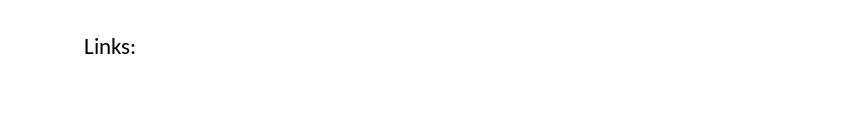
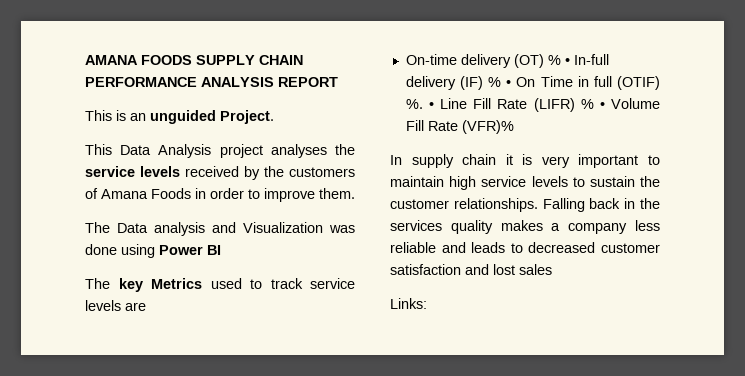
(84, 46) none -> [85,55,303,65] [85,77,338,87] [85,110,274,124] [85,144,355,158] [85,166,355,180] [85,188,355,202] [85,222,355,236] [85,244,221,258] [85,278,355,292] [85,300,146,311] [405,54,609,68] [405,76,660,90] [405,98,660,112] [405,120,514,134] [390,154,660,168] [390,176,660,190] [390,198,660,212] [390,220,660,234] [390,242,660,253] [390,264,552,275] AMANA FOODS SUPPLY CHAIN PERFORMANCE ANALYSIS REPORT // This is an unguided Project. // This Data Analysis project analyses the service levels received by the customers of Amana Foods in order to improve them. // The Data analysis and Visualization was done using Power BI // The key Metrics used to track service levels are // On-time delivery (OT) % • In-full delivery (IF) % • On Time in full (OTIF) %. • Line Fill Rate (LIFR) % • Volume Fill Rate (VFR)% // In supply chain it is very important to maintain high service levels to sustain the customer relationships. Falling back in the services quality makes a company less reliable and leads to decreased customer satisfaction and lost sales //

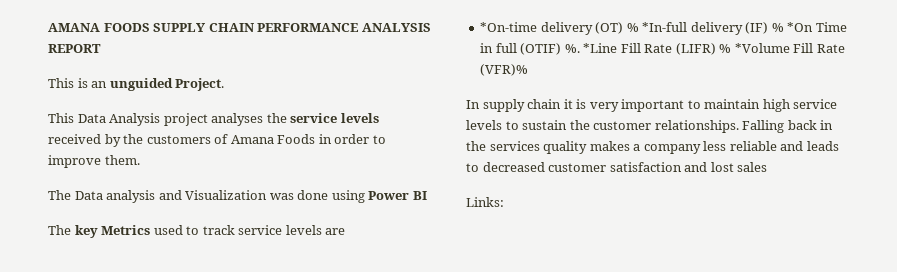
[405,54,457,65] On-time -> [480,22,538,32] *On-time
[564,54,609,65] • In-full -> [642,22,688,32] *In-full
[506,77,536,87] • On -> [787,22,814,32] *On
[429,98,468,109] • Line -> [583,43,618,53] *Line
[599,98,660,109] • Volume -> [734,43,790,53] *Volume

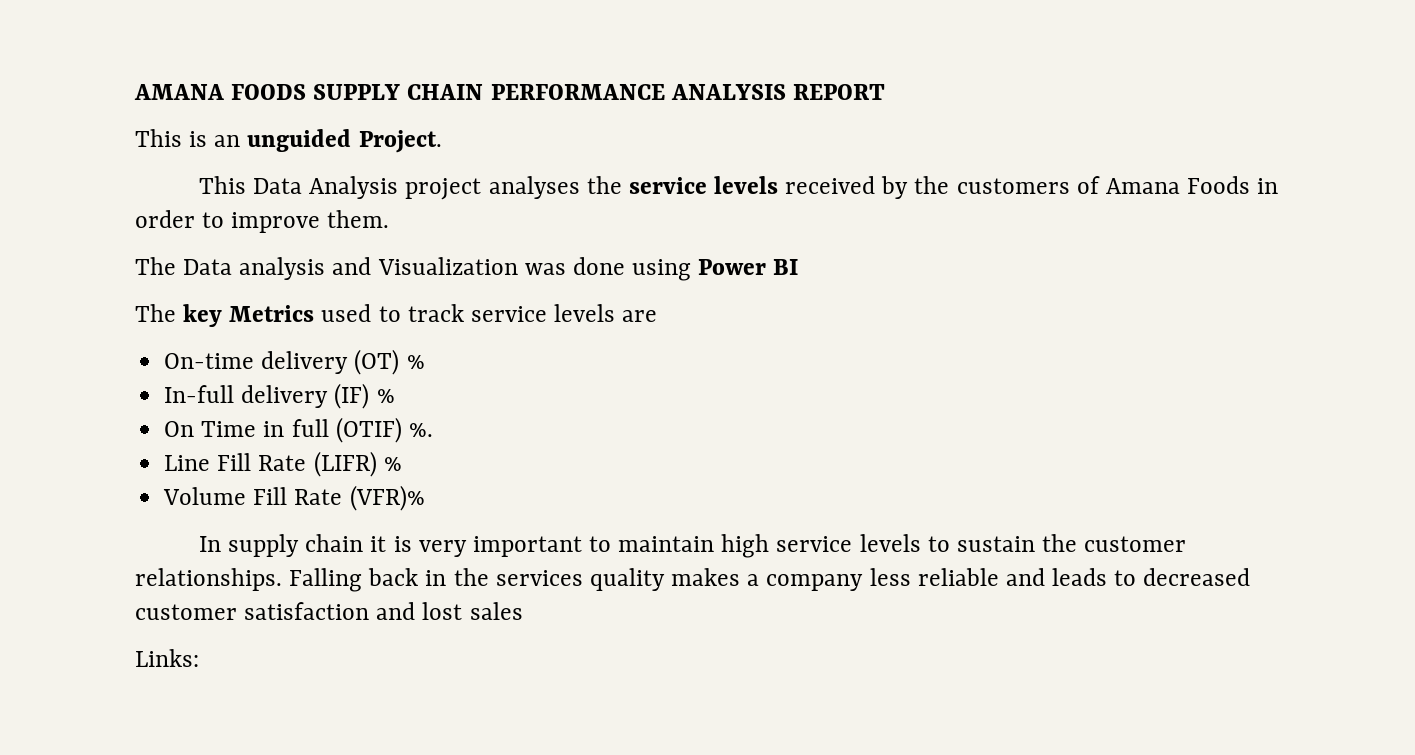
[480,22,538,32] *On-time -> [164,353,255,369] On-time
[642,22,688,32] *In-full -> [164,385,235,403] // In-full
[787,22,814,32] *On -> [164,421,195,437] // On
[583,43,618,53] *Line -> [164,455,211,471] // Line
[734,43,790,53] *Volume -> [163,487,247,505] // Volume

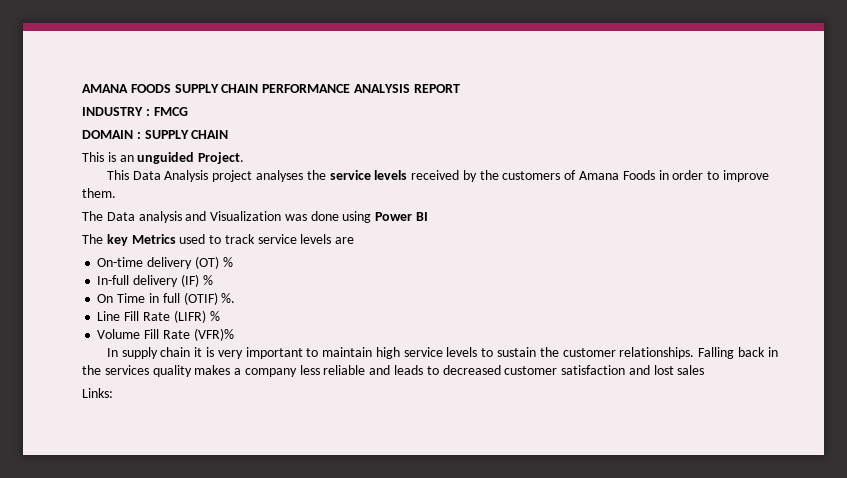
(885, 92) none -> [82,107,188,116] [82,130,229,139] // INDUSTRY : FMCG // DOMAIN : SUPPLY CHAIN

